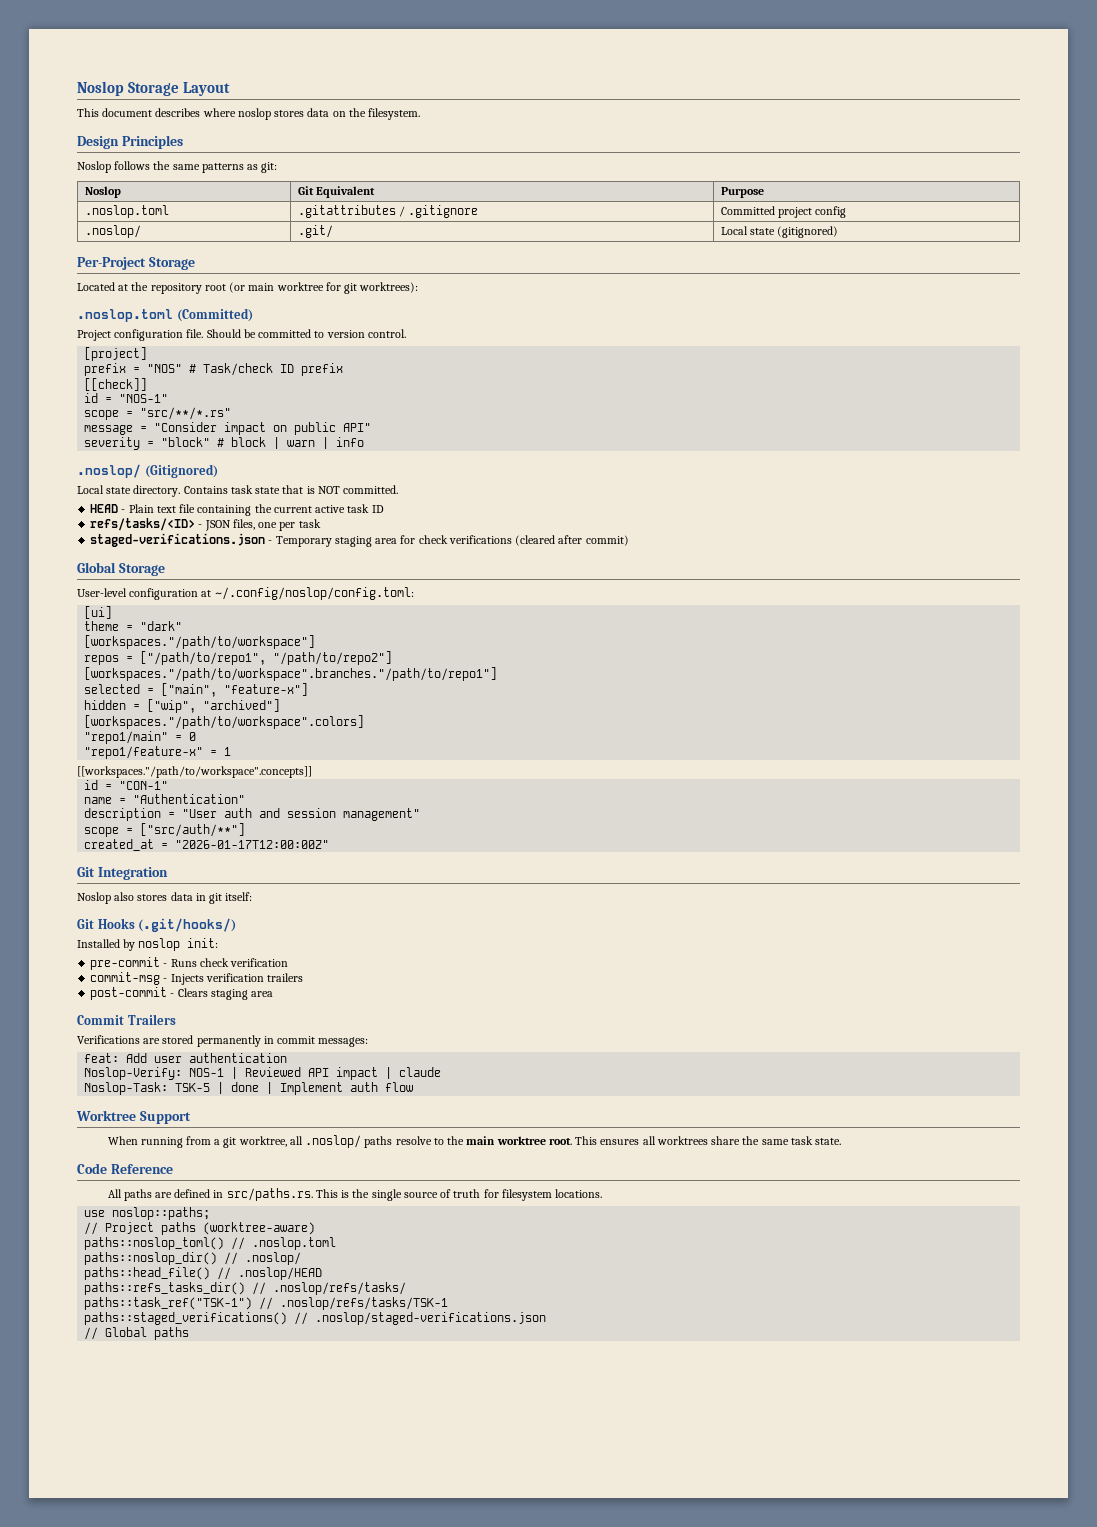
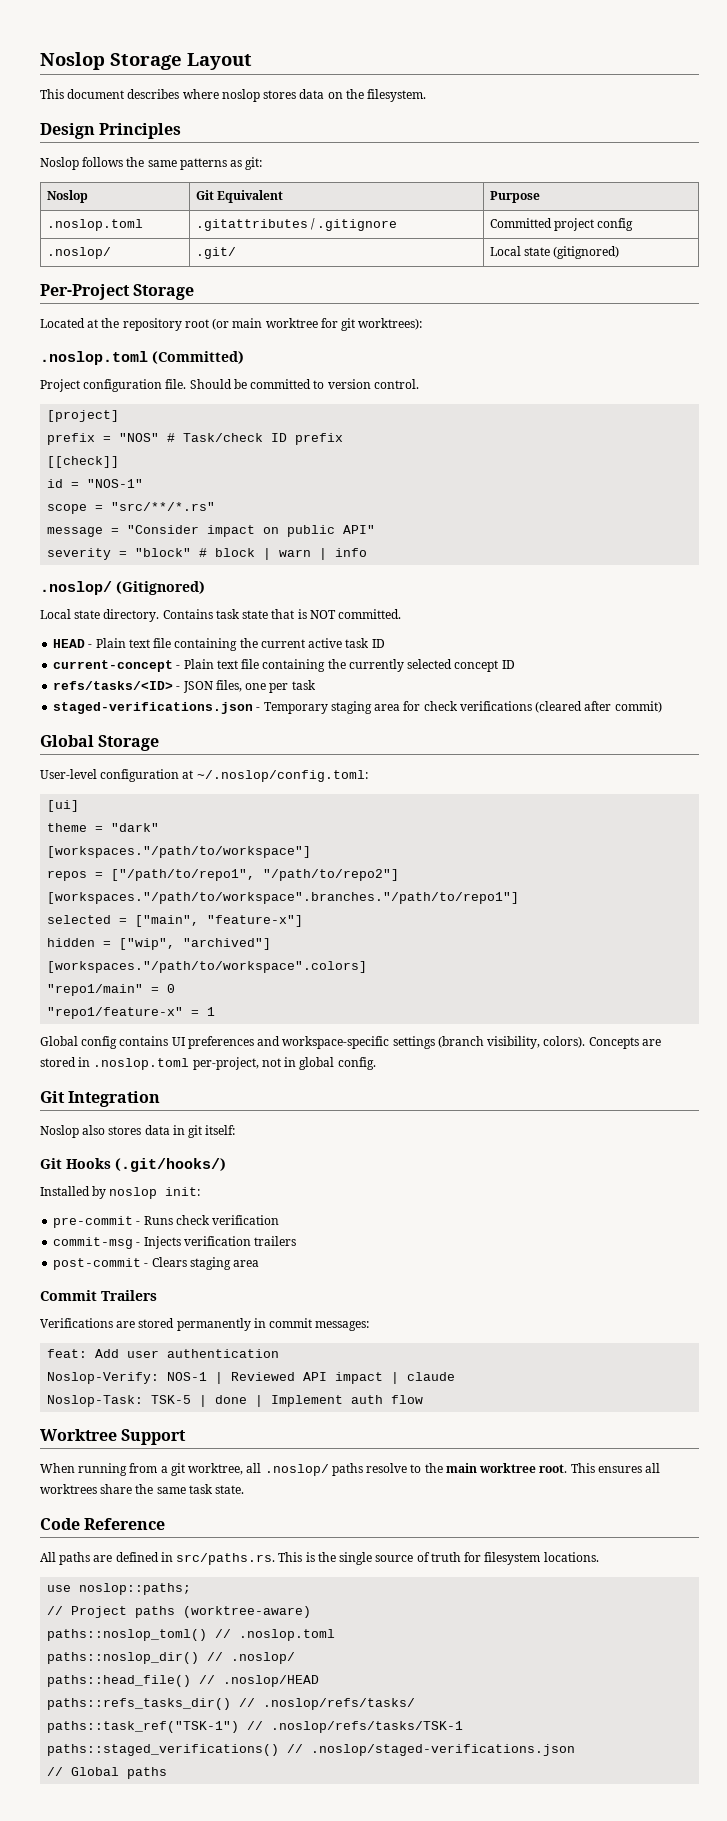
(384, 509) none -> [53,659,515,672] // current-concept - Plain text file containing the currently selected concept ID
[214,587,414,600] ~/.config/noslop/config.toml: -> [196,770,368,782] ~/.noslop/config.toml:
[77,766,312,778] [84,780,169,790] [84,794,246,804] [84,808,421,821] [84,823,246,837] [84,839,330,851] [[workspaces."/path/to/workspace".concepts]] // id = "CON-1" // name = "Authentication" // description = "User auth and session management" // scope = ["src/auth/**"] // created_at = "2026-01-17T12:00:00Z" -> [40,1036,661,1049] [40,1057,376,1070] Global config contains UI preferences and workspace-specific settings (branch visibility, colors). Concepts are stored in .noslop.toml per-project, not in global config.

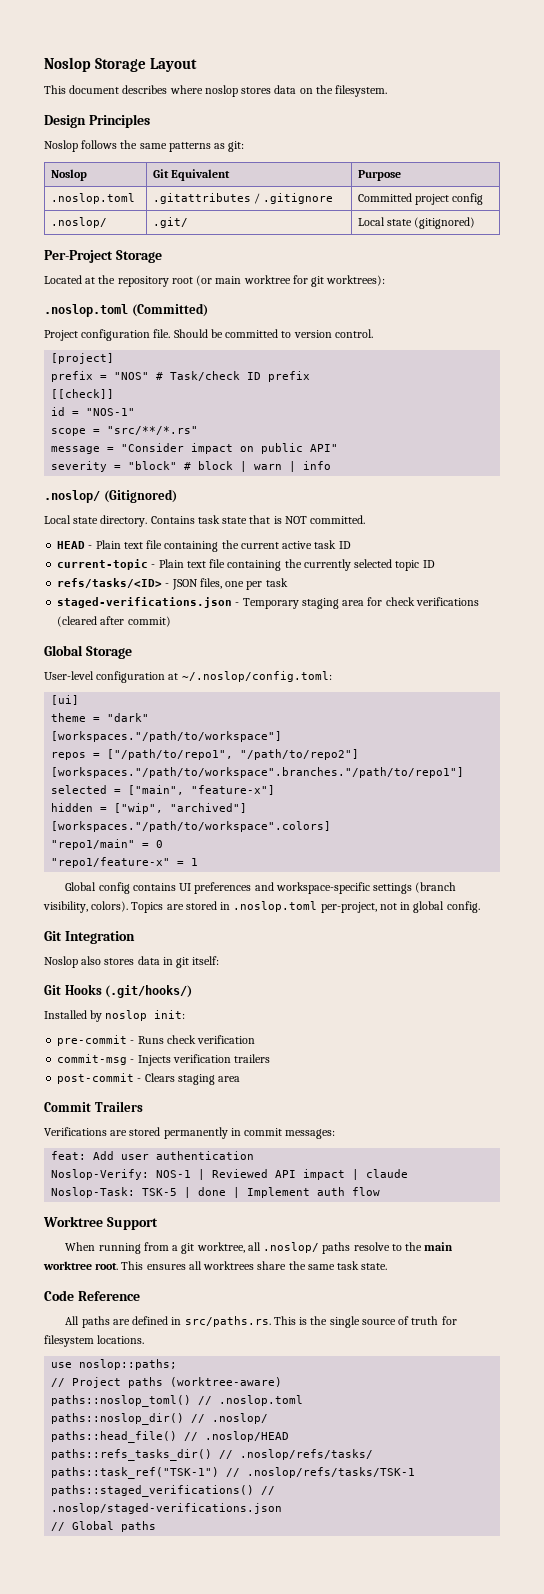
[53,660,174,672] current-concept -> [57,559,149,570] current-topic
[454,660,499,672] concept -> [395,560,420,571] topic
[588,1037,639,1049] Concepts -> [131,902,164,913] Topics

